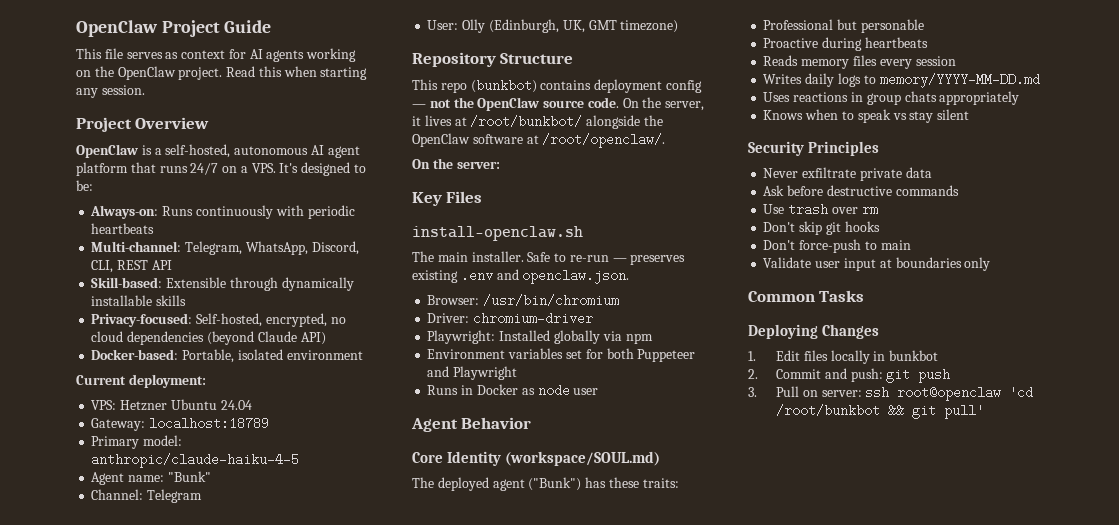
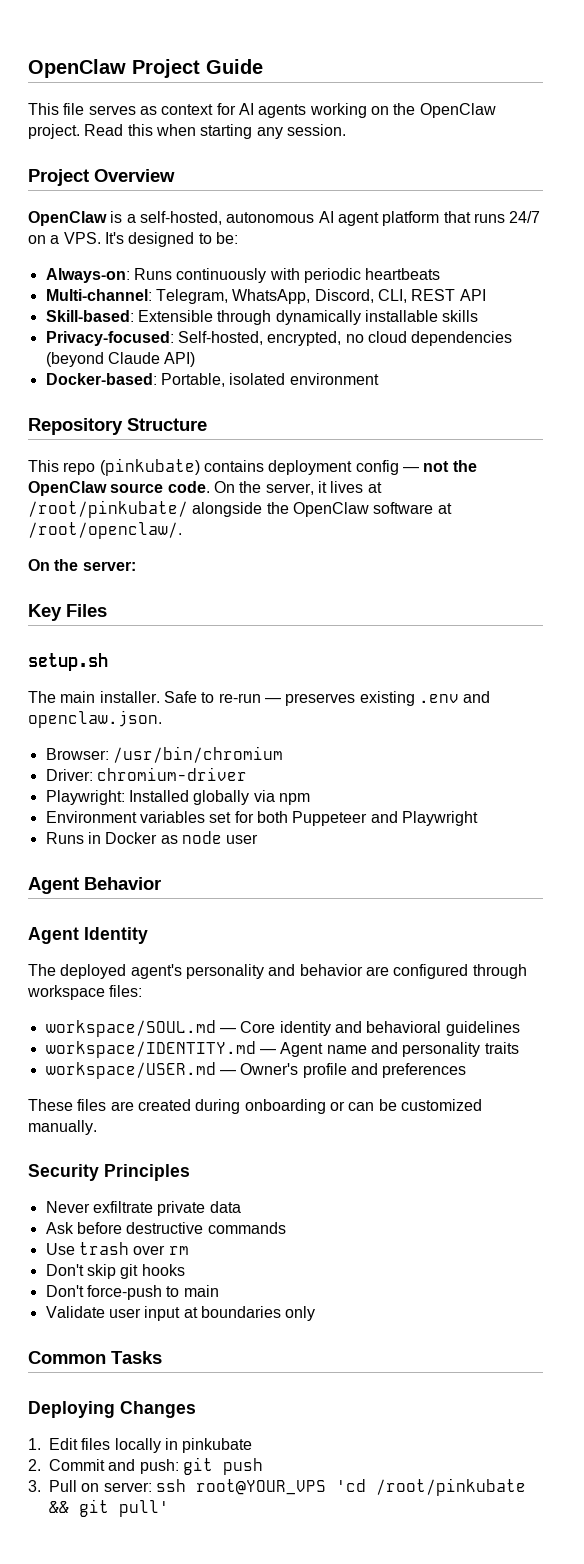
[76,374,206,388] [91,399,252,411] [91,417,270,431] [91,435,183,449] [91,453,300,468] [91,471,211,485] [91,489,203,503] [427,19,679,33] // Current deployment: // VPS: Hetzner Ubuntu 24.04 // Gateway: localhost:18789 // Primary model: anthropic/claude-haiku-4-5 // Agent name: "Bunk" // Channel: Telegram // User: Olly (Edinburgh, UK, GMT timezone) -> (379, 379) none
[470,79,537,93] (bunkbot) -> [99,458,200,476] (pinkubate)
[470,115,583,128] /root/bunkbot/ -> [28,500,188,518] /root/pinkubate/
[412,226,583,241] install-openclaw.sh -> [28,653,108,671] setup.sh
[412,452,443,463] Core -> [28,927,79,944] Agent
[505,451,661,466] (workspace/SOUL.md) -> (148, 935) none
[492,477,679,491] [763,19,924,33] [763,37,928,51] [763,55,956,69] [763,73,1040,88] [763,91,1020,105] [763,109,970,123] agent ("Bunk") has these traits: // Professional but personable // Proactive during heartbeats // Reads memory files every session // Writes daily logs to memory/YYYY-MM-DD.md // Uses reactions in group chats appropriately // Knows when to speak vs stay silent -> [130,964,527,979] [27,985,143,1000] [45,1020,520,1037] [45,1041,519,1058] [45,1062,467,1079] [28,1099,482,1114] [28,1120,97,1135] agent's personality and behavior are configured through workspace files: // workspace/SOUL.md — Core identity and behavioral guidelines // workspace/IDENTITY.md — Agent name and personality traits // workspace/USER.md — Owner's profile and preferences // These files are created during onboarding or can be customized manually.
[889,350,939,361] bunkbot -> [182,1438,253,1453] pinkubate
[897,386,1034,401] [775,404,880,417] root@openclaw 'cd /root/bunkbot -> [195,1478,526,1496] root@YOUR_VPS 'cd /root/pinkubate

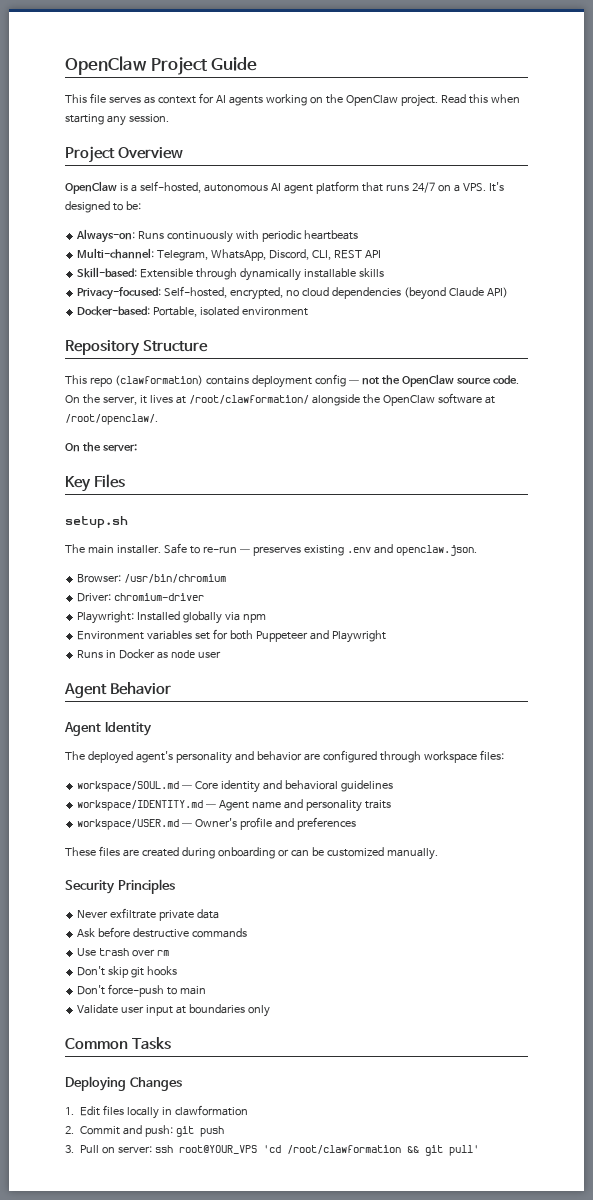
[99,458,200,476] (pinkubate) -> [114,375,203,386] (clawformation)
[28,500,188,518] /root/pinkubate/ -> [188,395,309,404] /root/clawformation/
[182,1438,253,1453] pinkubate -> [175,1105,249,1116] clawformation
[375,1478,526,1496] /root/pinkubate -> [287,1145,402,1154] /root/clawformation

